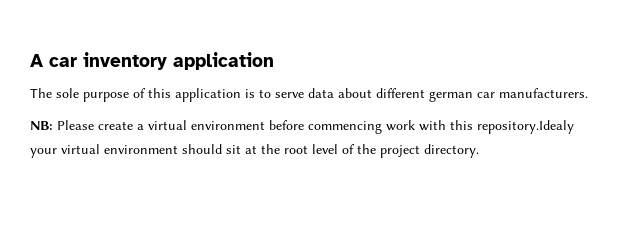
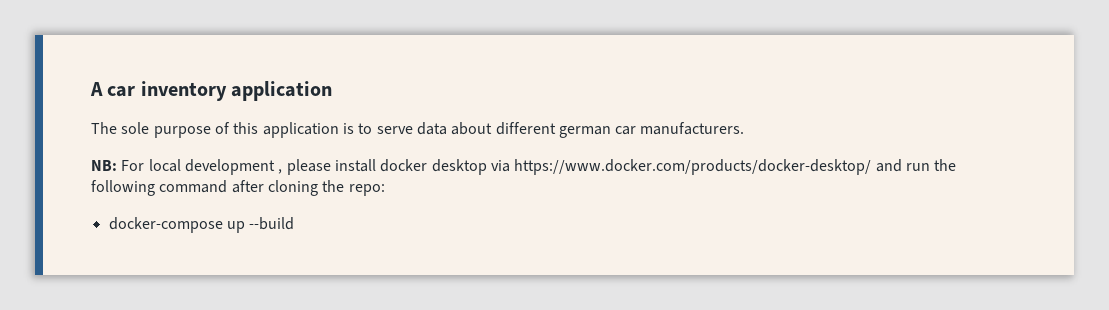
[57,120,574,134] [30,144,479,158] Please create a virtual environment before commencing work with this repository.Idealy your virtual environment should sit at the root level of the project directory. -> [121,159,957,175] [91,180,385,196] [108,217,295,233] For local development , please install docker desktop via https://www.docker.com/products/docker-desktop/ and run the following command after cloning the repo: // docker-compose up --build

